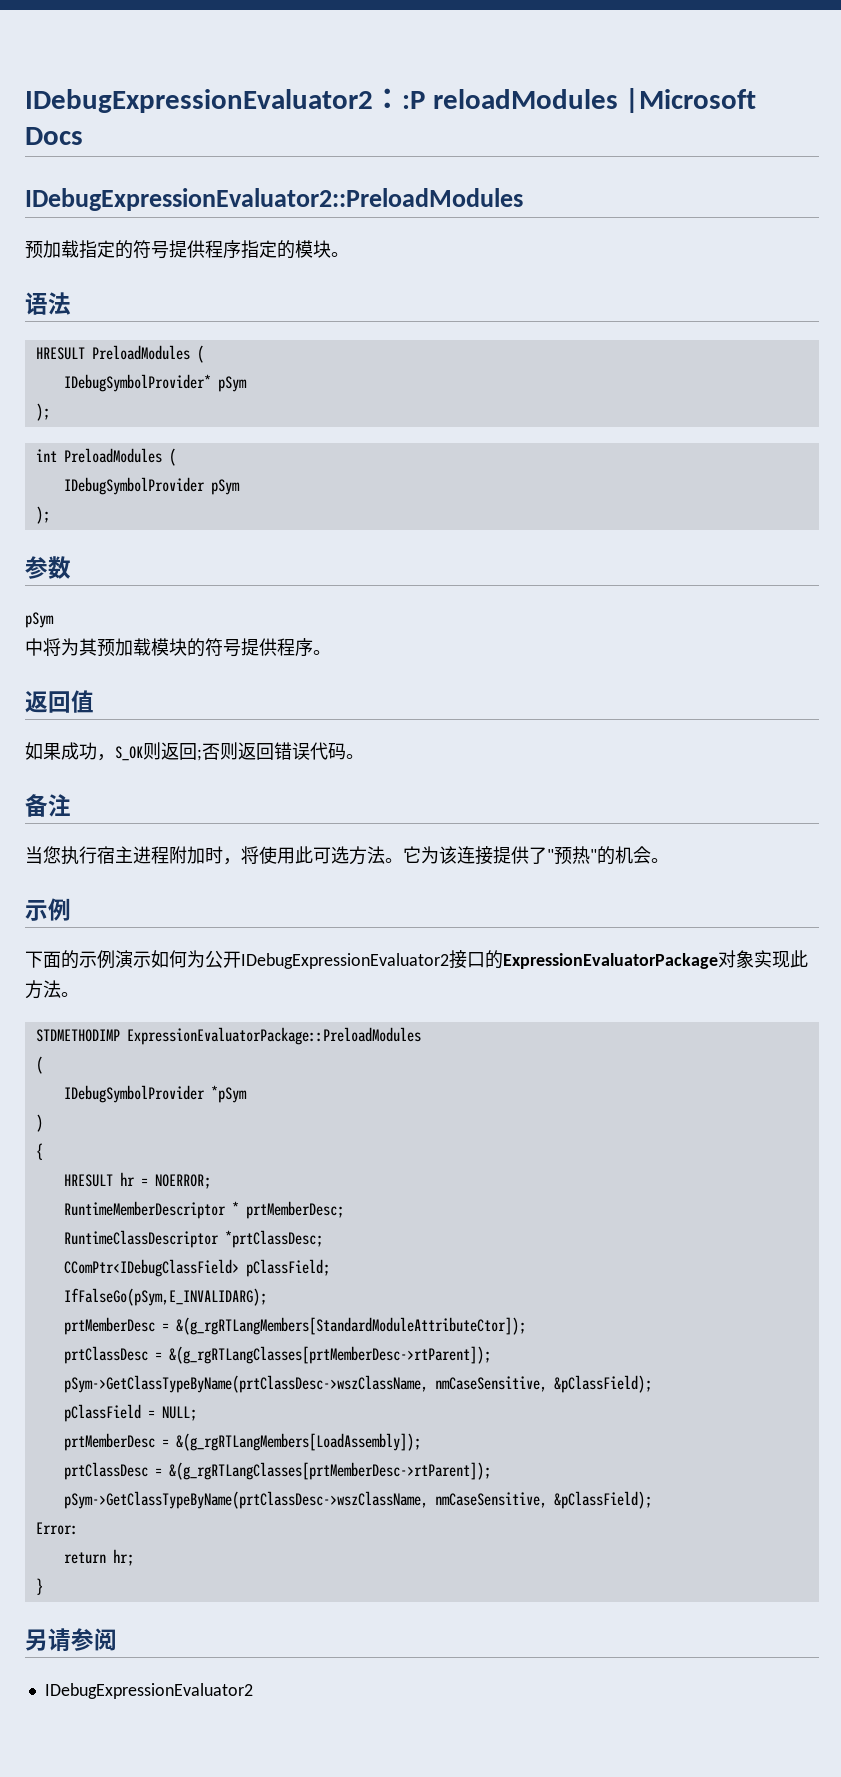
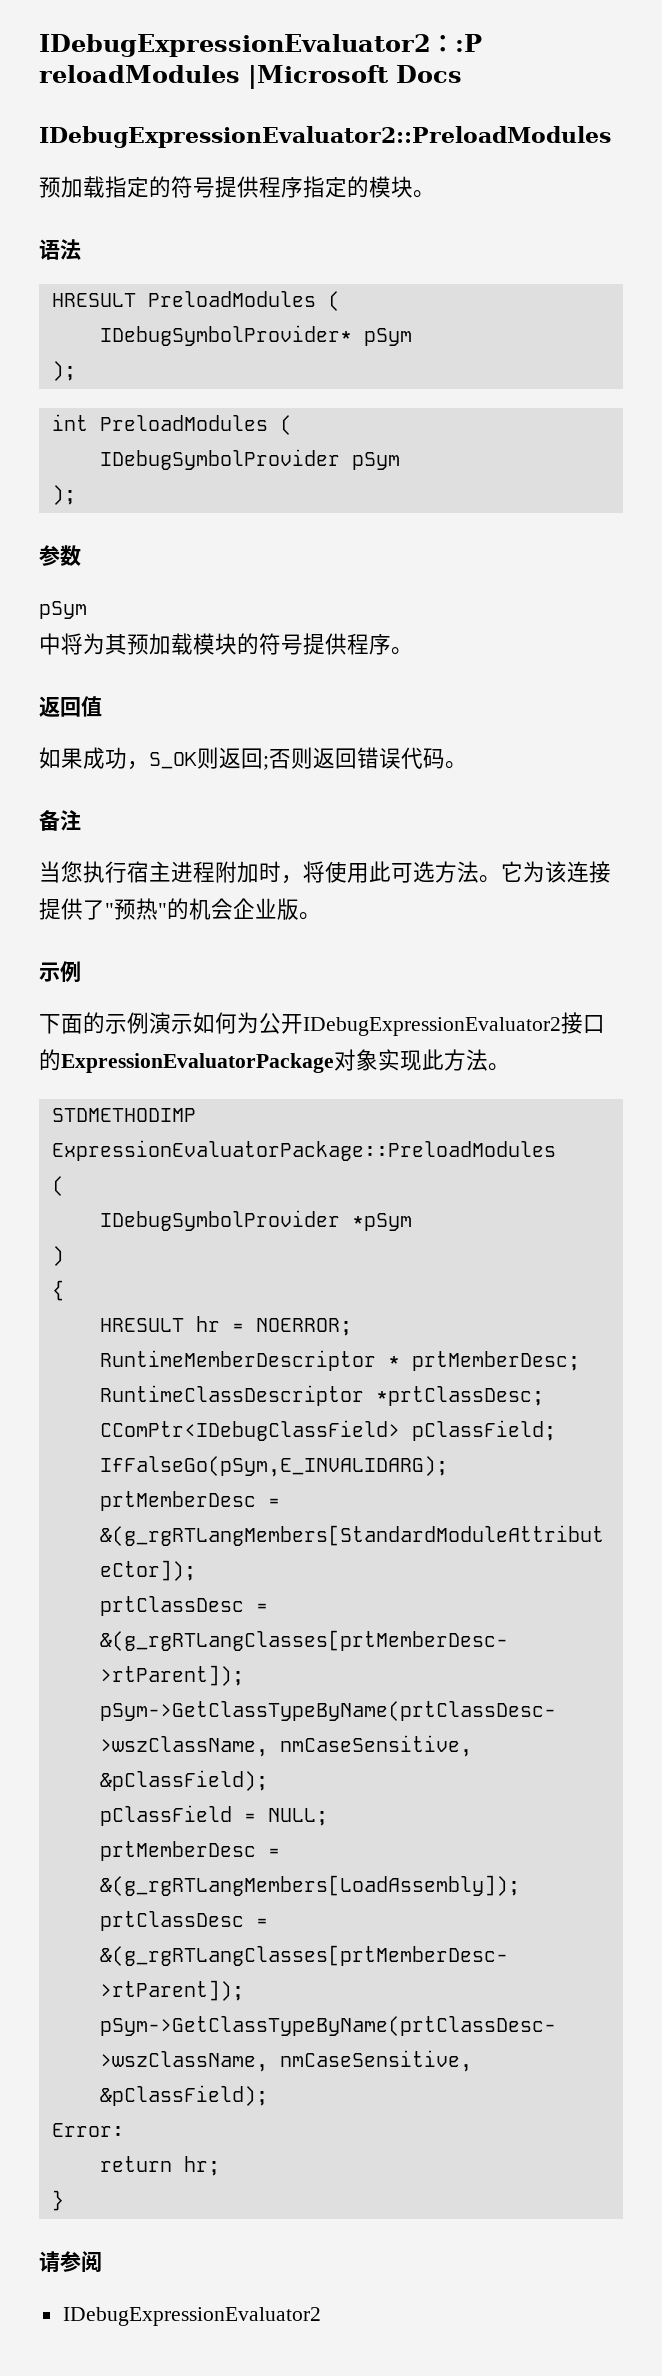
(651, 855) none -> [233,898,299,920] 企业版
[25,1629,48,1651] 另 -> (64, 2200) none

